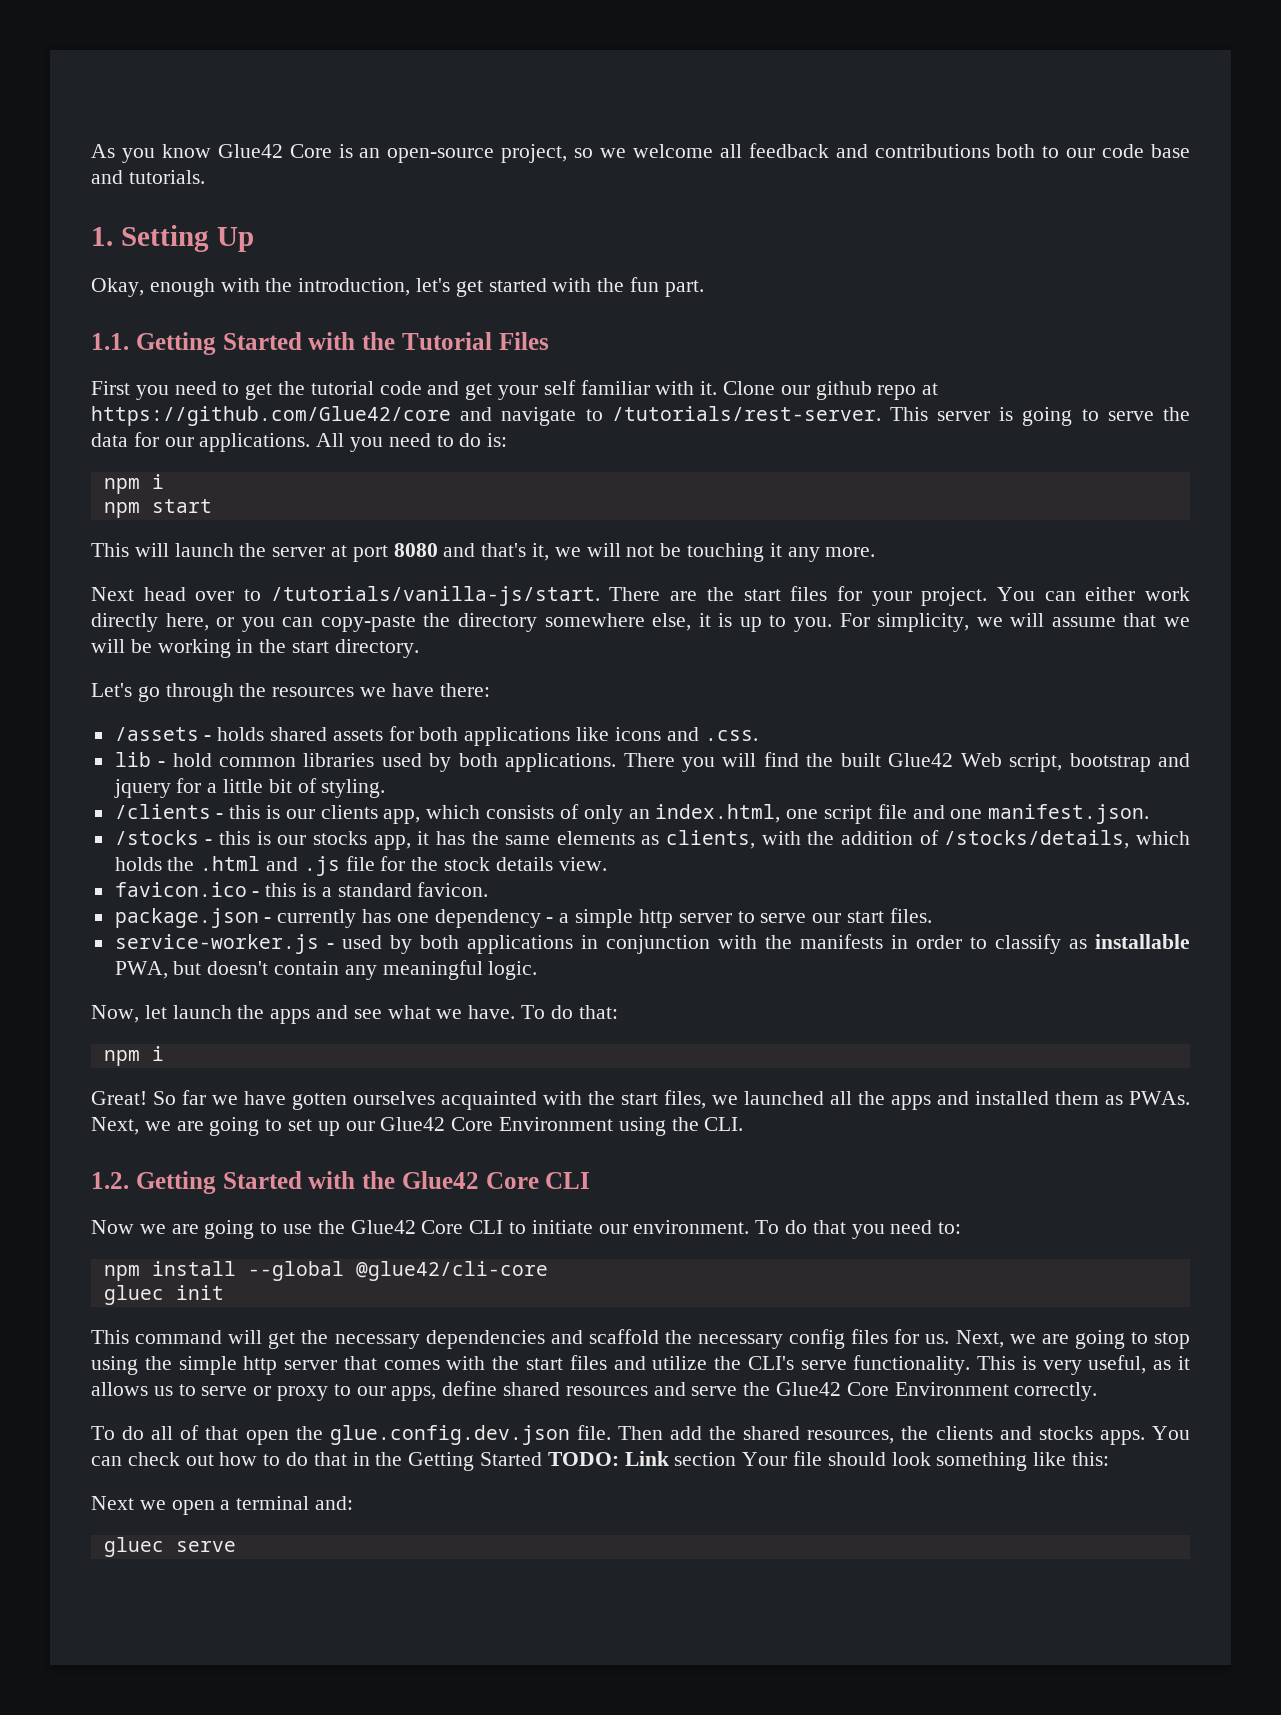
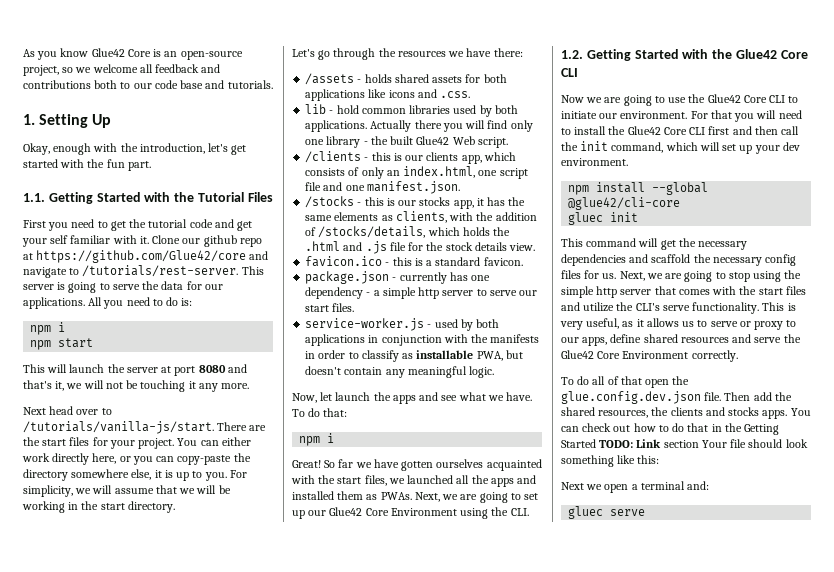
[623,753,675,767] There -> [370,120,442,132] Actually there
[806,753,1190,772] [113,778,386,798] the built Glue42 Web script, bootstrap and jquery for a little bit of styling. -> [510,120,533,132] [305,136,508,148] only one library - the built Glue42 Web script.
[755,1220,962,1239] To do that you need to: -> [690,110,802,122] [561,126,800,135] [561,141,800,154] [561,158,628,166] For that you will need to install the Glue42 Core CLI first and then call the init command, which will set up your dev environment.

